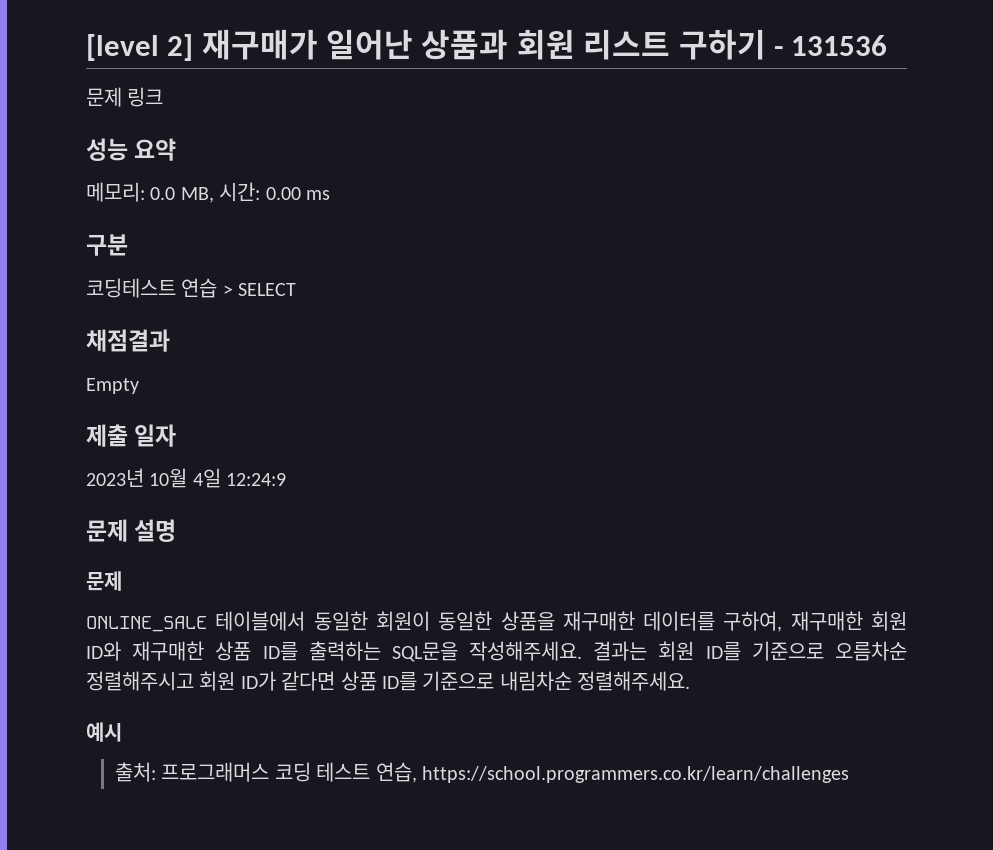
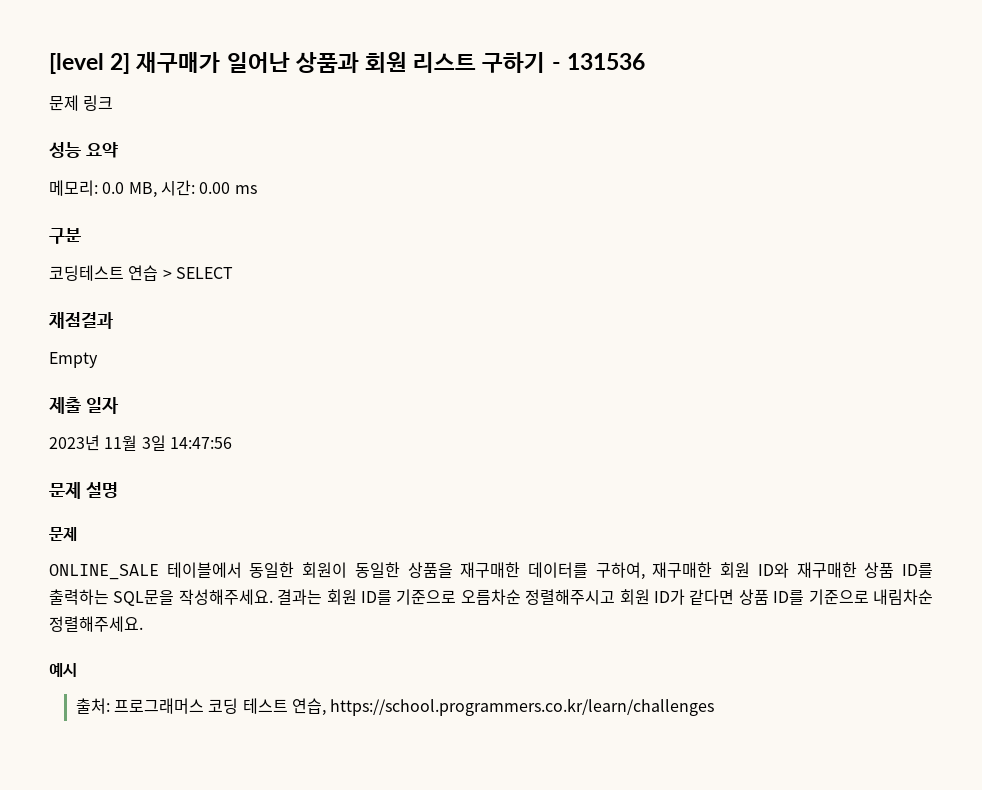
[149,468,287,488] 10월 4일 12:24:9 -> [104,435,232,451] 11월 3일 14:47:56

